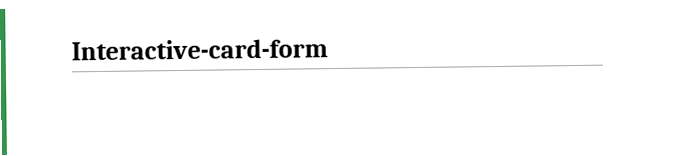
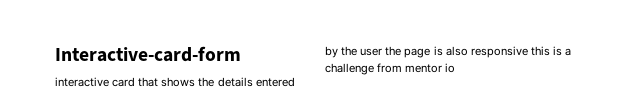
(328, 49) none -> [55,77,295,87] [325,46,572,58] [325,63,456,75] // interactive card that shows the details entered by the user the page is also responsive this is a challenge from mentor io

